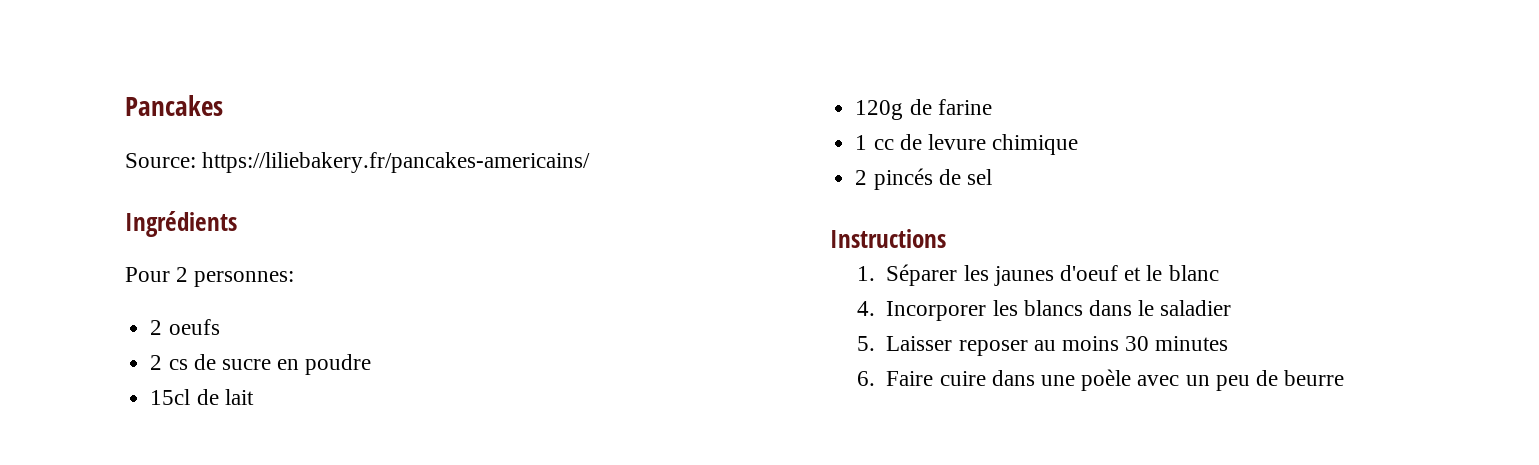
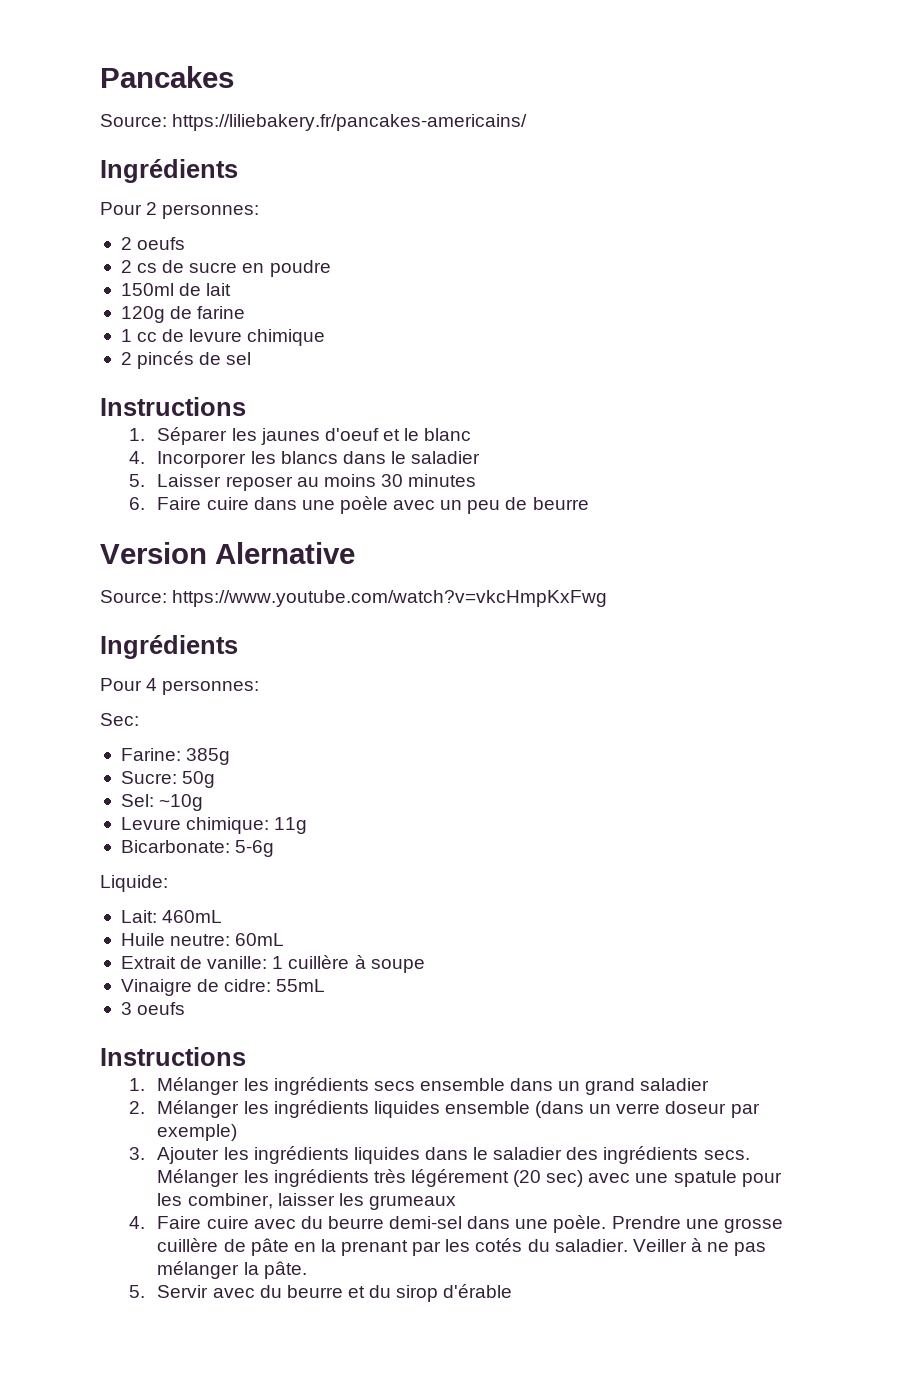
[150,389,191,405] 15cl -> [120,283,174,296] 150ml
(1345, 378) none -> [100,542,355,564] [100,590,608,607] [100,635,238,659] [100,678,260,695] [100,713,139,726] [120,748,231,765] [120,771,216,788] [120,794,204,811] [120,817,308,834] [120,840,275,857] [100,875,168,892] [120,910,223,923] [120,933,285,946] [120,955,425,973] [120,979,326,996] [120,1002,186,1015] [100,1047,246,1066] [128,1077,710,1095] [128,1100,760,1118] [157,1124,238,1141] [128,1146,750,1164] [157,1169,782,1187] [157,1193,456,1210] [128,1215,783,1233] [157,1238,767,1256] [157,1261,307,1279] [128,1284,513,1302] // Version Alernative // Source: https://www.youtube.com/watch?v=vkcHmpKxFwg // Ingrédients // Pour 4 personnes: // Sec: // Farine: 385g // Sucre: 50g // Sel: ~10g // Levure chimique: 11g // Bicarbonate: 5-6g // Liquide: // Lait: 460mL // Huile neutre: 60mL // Extrait de vanille: 1 cuillère à soupe // Vinaigre de cidre: 55mL // 3 oeufs // Instructions // 1. Mélanger les ingrédients secs ensemble dans un grand saladier // 2. Mélanger les ingrédients liquides ensemble (dans un verre doseur par exemple) // 3. Ajouter les ingrédients liquides dans le saladier des ingrédients secs. Mélanger les ingrédients très légérement (20 sec) avec une spatule pour les combiner, laisser les grumeaux // 4. Faire cuire avec du beurre demi-sel dans une poèle. Prendre une grosse cuillère de pâte en la prenant par les cotés du saladier. Veiller à ne pas mélanger la pâte. // 5. Servir avec du beurre et du sirop d'érable

